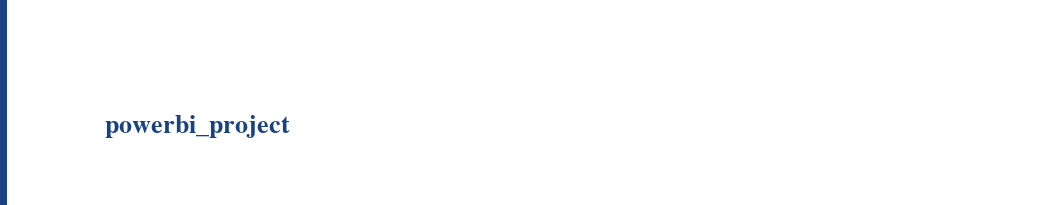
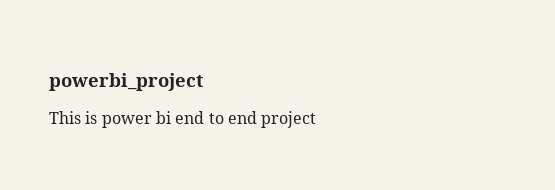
(290, 126) none -> [49,111,317,128] // This is power bi end to end project

